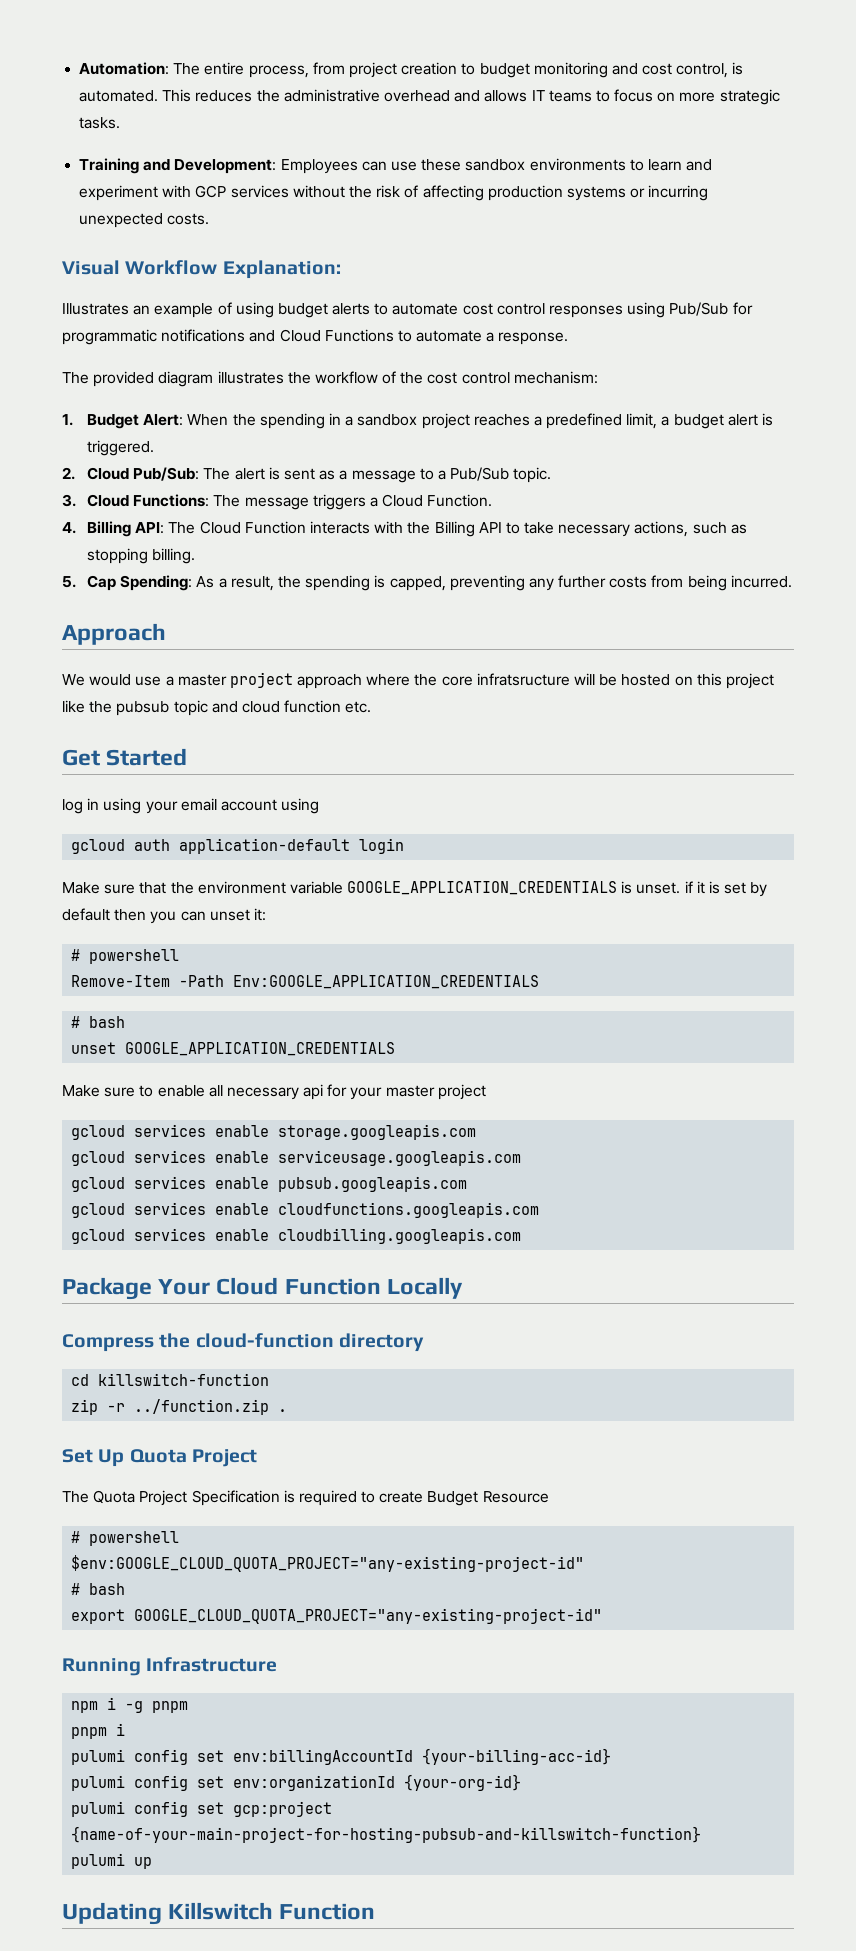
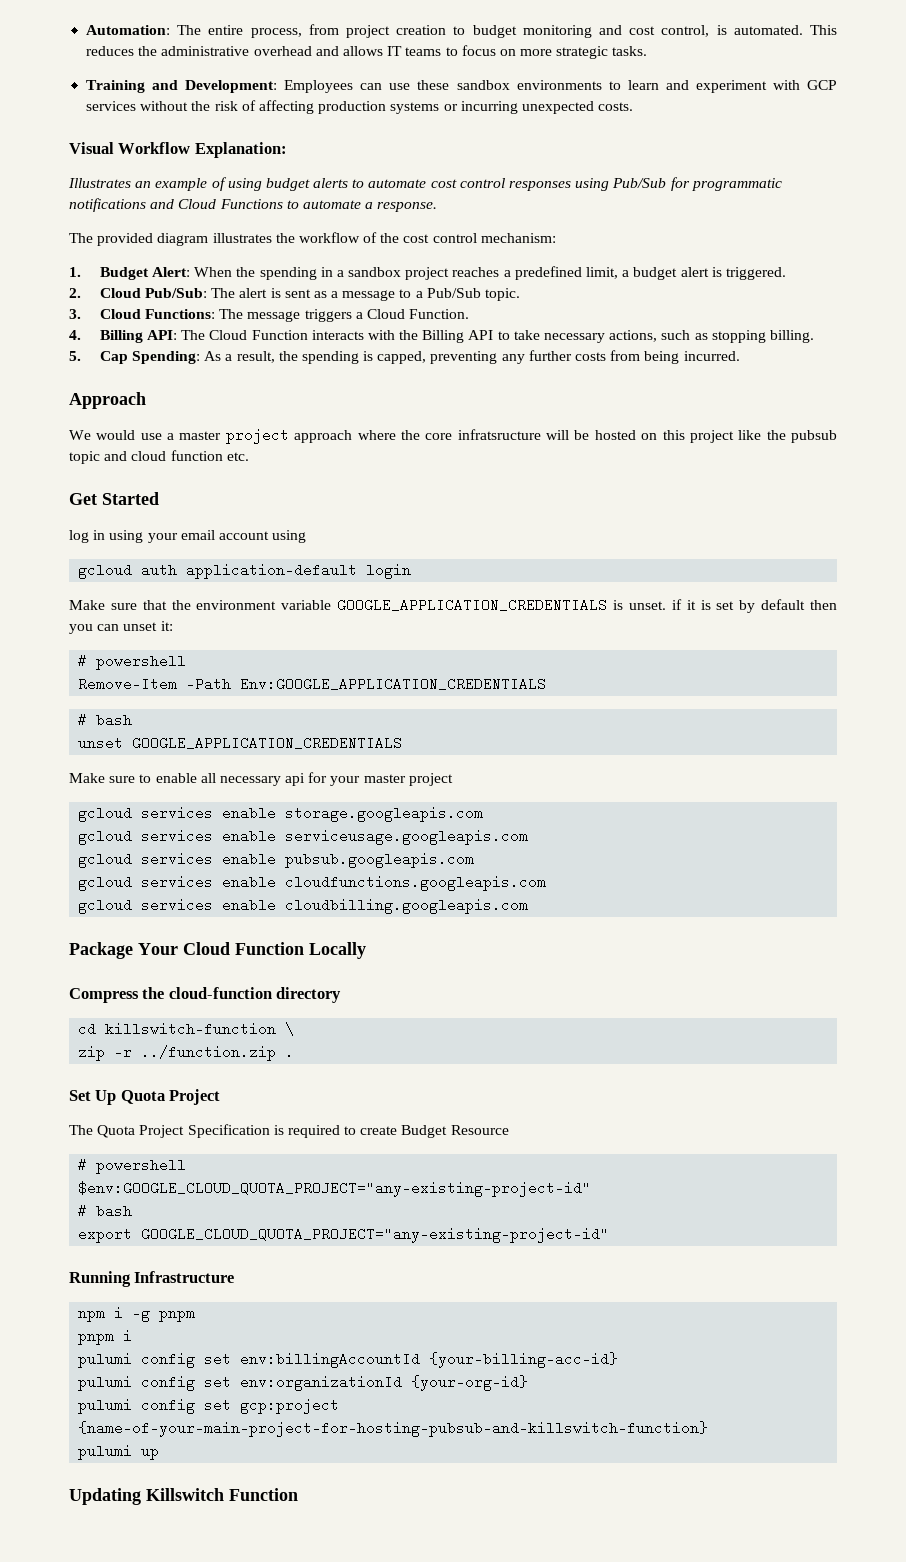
(270, 1379) none -> [285,1022,295,1036] \

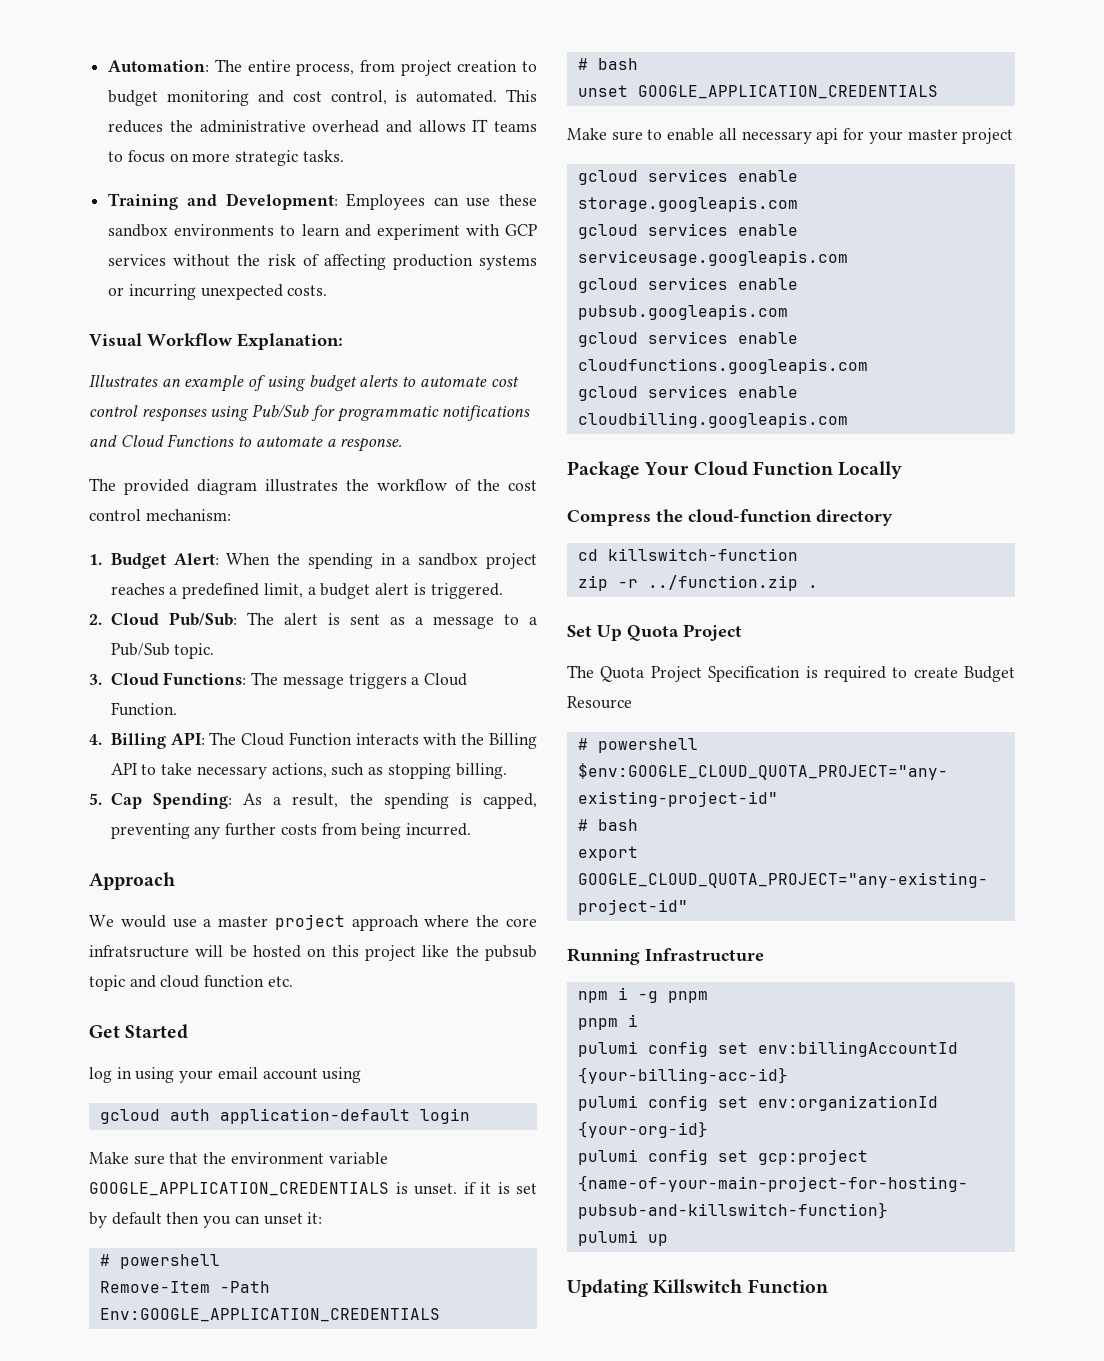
[285,1022,295,1036] \ -> (798, 554) none

